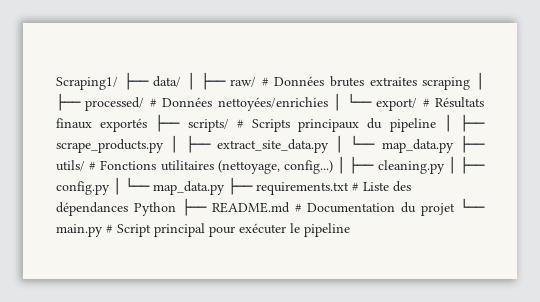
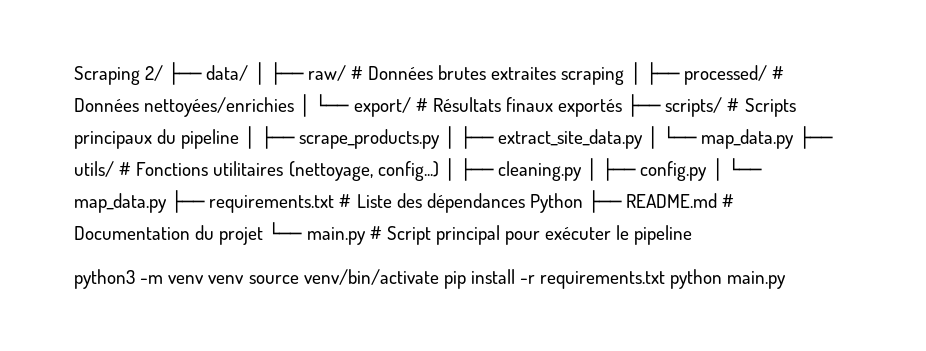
[56,77,118,90] Scraping1/ -> [74,65,164,85] Scraping 2/
(350, 230) none -> [74,269,787,289] // python3 -m venv venv source venv/bin/activate pip install -r requirements.txt python main.py

